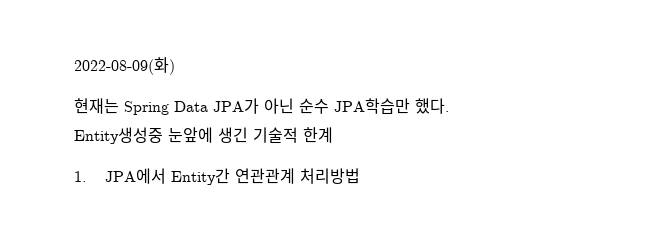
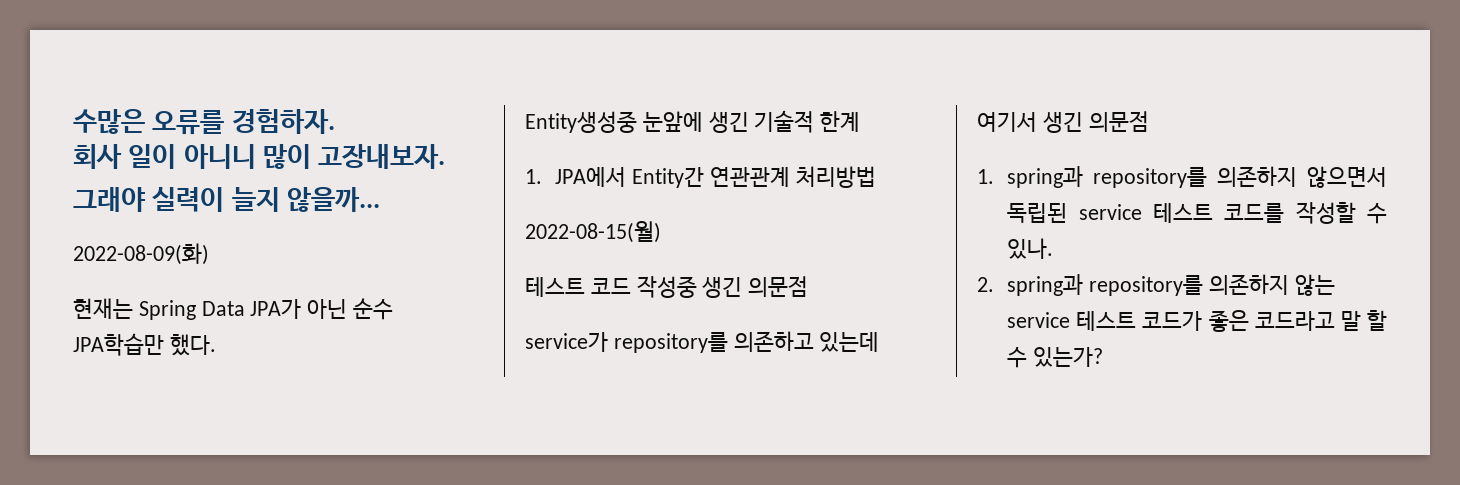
(74, 66) none -> [73,109,335,135] [73,144,446,169] [73,186,380,212] 수많은 오류를 경험하자. // 회사 일이 아니니 많이 고장내보자. // 그래야 실력이 늘지 않을까... //
(360, 176) none -> [525,221,661,243] [525,276,809,298] [525,331,880,353] [977,111,1149,133] [977,166,1387,188] [1007,202,1387,224] [1007,238,1054,259] [977,274,1335,296] [1007,310,1387,332] [1007,347,1103,368] // 2022-08-15(월) // 테스트 코드 작성중 생긴 의문점 // service가 repository를 의존하고 있는데 여기서 생긴 의문점 // 1. spring과 repository를 의존하지 않으면서 독립된 service 테스트 코드를 작성할 수 있나. // 2. spring과 repository를 의존하지 않는 service 테스트 코드가 좋은 코드라고 말 할 수 있는가?

